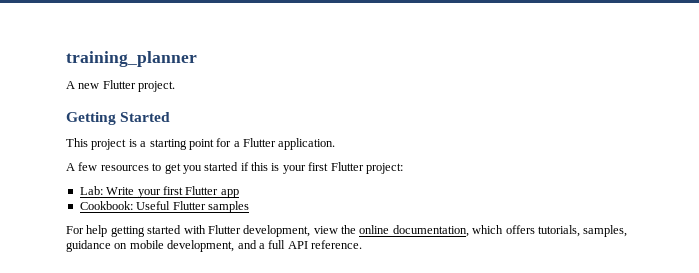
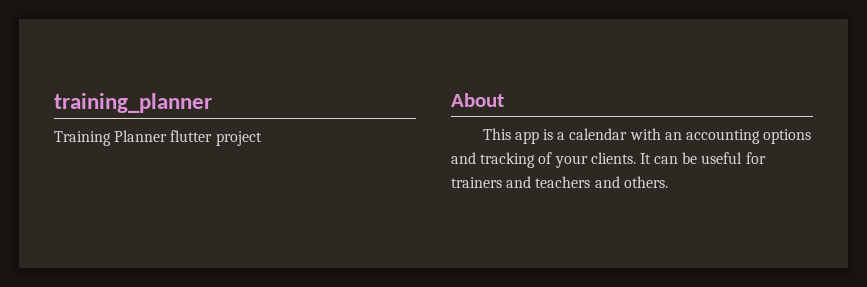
[66,80,176,92] [66,112,171,125] A new Flutter project. // Getting Started -> [54,130,262,146] [451,93,504,107] Training Planner flutter project // About
[91,139,127,150] project -> [514,131,539,144] app
[149,138,336,150] [66,162,403,174] [79,186,239,198] [79,201,249,213] [66,225,628,237] [66,240,362,252] starting point for a Flutter application. // A few resources to get you started if this is your first Flutter project: // Lab: Write your first Flutter app // Cookbook: Useful Flutter samples // For help getting started with Flutter development, view the online documentation, which offers tutorials, samples, guidance on mobile development, and a full API reference. -> [569,128,812,144] [451,152,766,168] [451,176,668,188] calendar with an accounting options and tracking of your clients. It can be useful for trainers and teachers and others.

